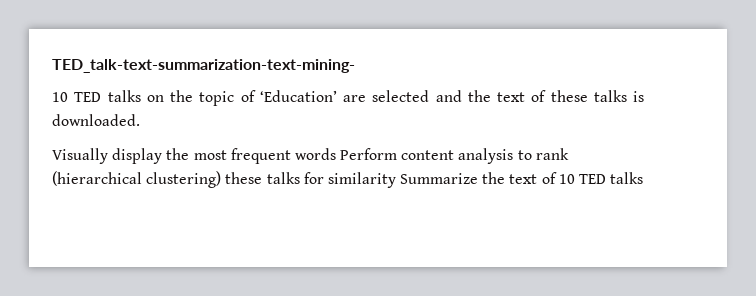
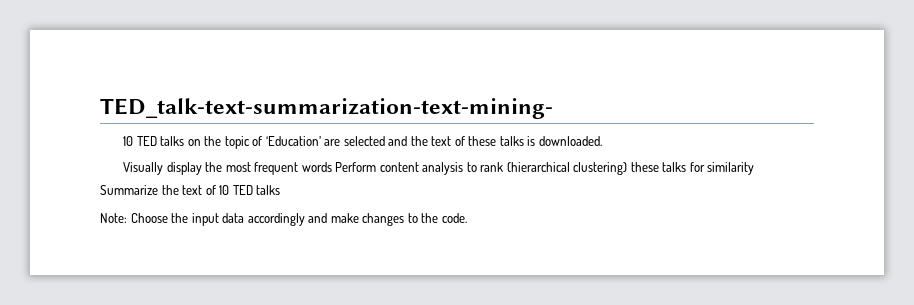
(644, 178) none -> [100,213,467,226] // Note: Choose the input data accordingly and make changes to the code.

